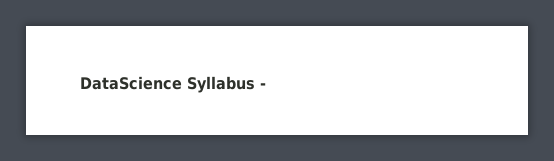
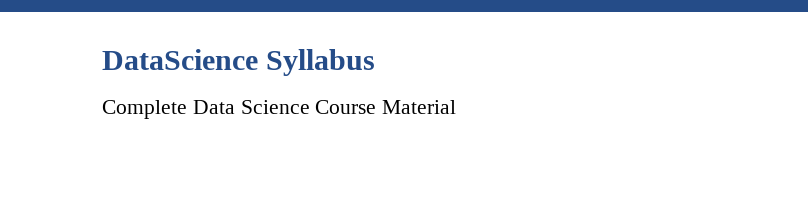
[260,83,266,89] - -> [102,100,457,119] // Complete Data Science Course Material

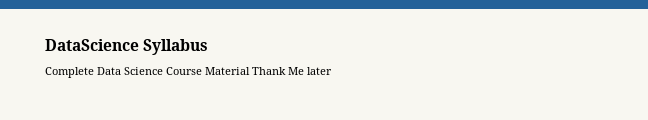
(457, 107) none -> [252,67,332,75] Thank Me later

